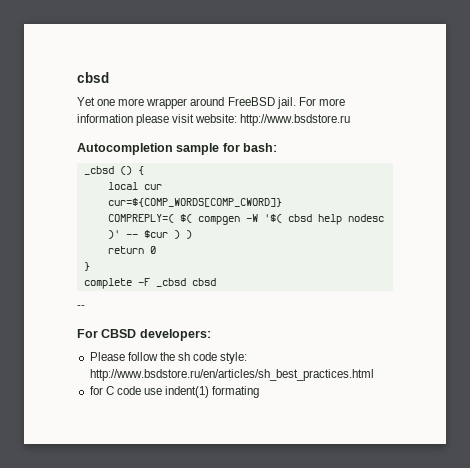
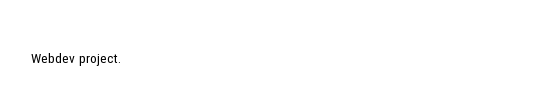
[77,72,109,83] [77,97,345,109] [77,114,351,126] [77,143,278,155] [83,166,144,175] [107,182,162,190] [107,198,282,207] [107,214,384,225] [107,230,192,239] [107,246,156,254] [83,262,90,271] [83,278,216,289] [77,305,85,309] [77,329,211,341] [89,352,248,364] [89,369,374,381] [89,386,260,398] cbsd // Yet one more wrapper around FreeBSD jail. For more information please visit website: http://www.bsdstore.ru // Autocompletion sample for bash: // _cbsd () { // local cur // cur=${COMP_WORDS[COMP_CWORD]} // COMPREPLY=( $( compgen -W '$( cbsd help nodesc )' -- $cur ) ) // return 0 // } // complete -F _cbsd cbsd // -- // For CBSD developers: // Please follow the sh code style: http://www.bsdstore.ru/en/articles/sh_best_practices.html // for C code use indent(1) formating -> [31,53,121,66] Webdev project.

